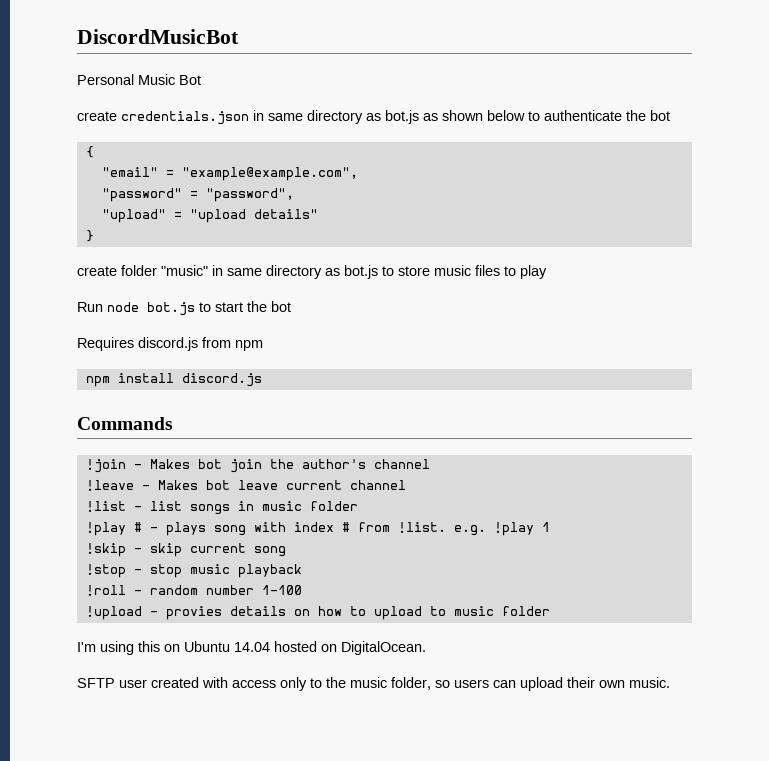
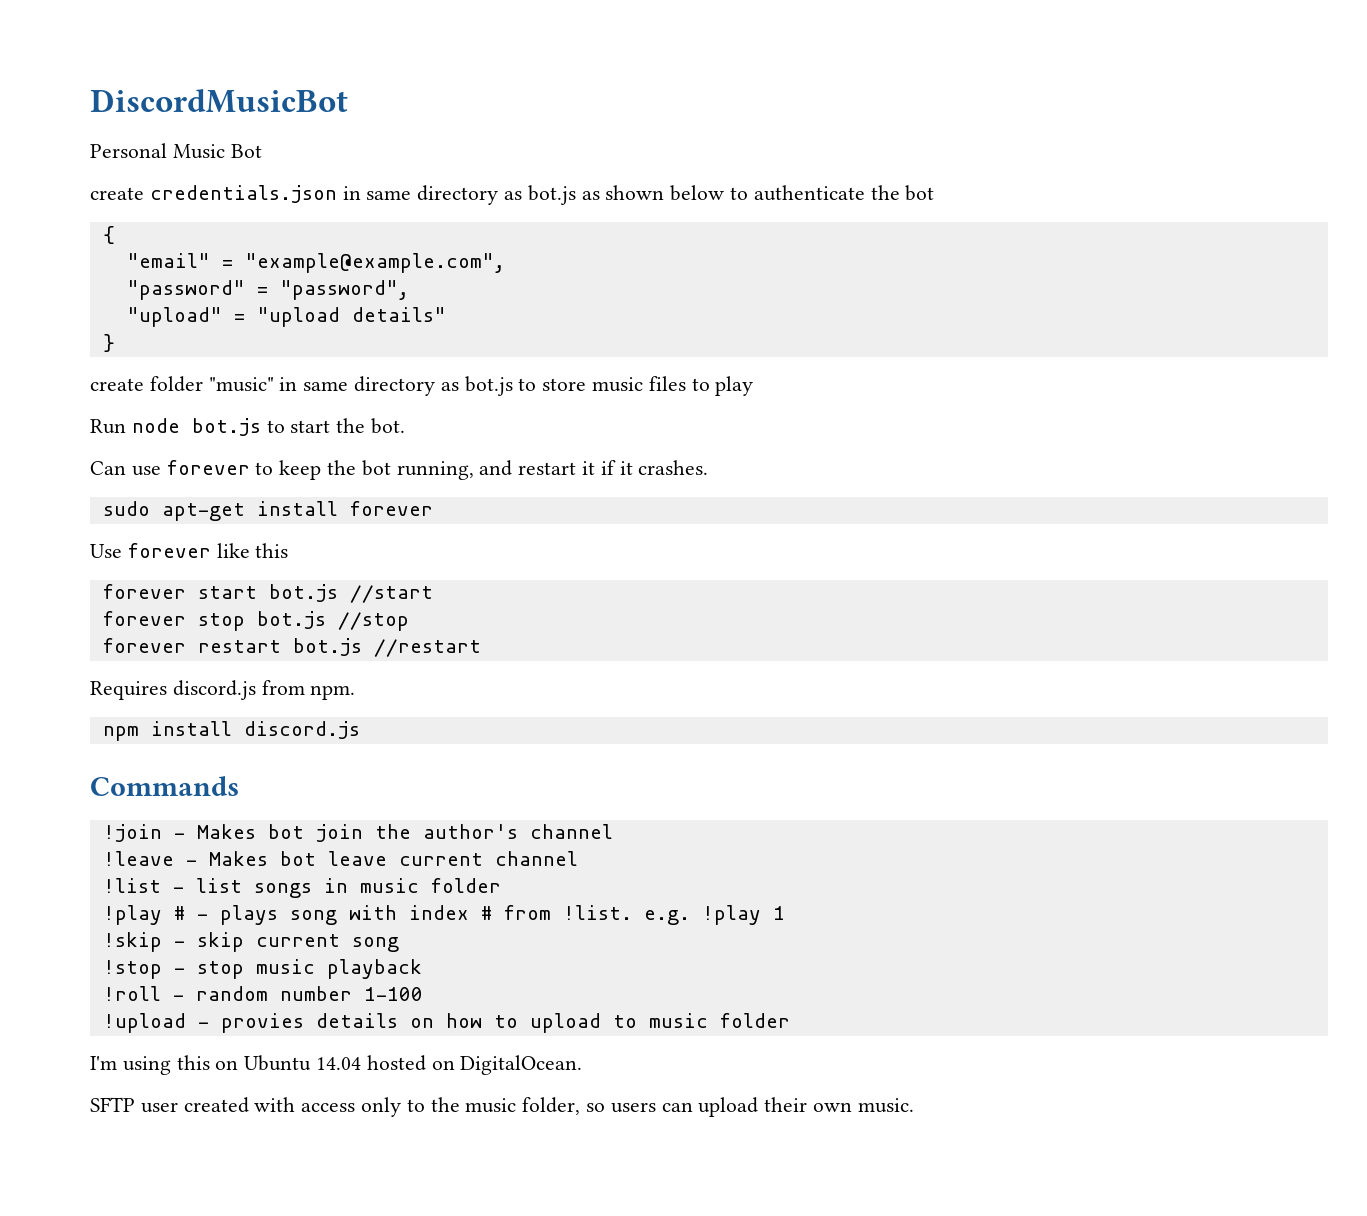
[271,301,291,312] bot -> [371,418,406,434] [90,460,709,480] [102,501,433,521] [90,543,289,558] [102,584,433,603] [102,611,409,631] [102,638,481,657] bot. // Can use forever to keep the bot running, and restart it if it crashes. // sudo apt-get install forever // Use forever like this // forever start bot.js //start // forever stop bot.js //stop // forever restart bot.js //restart
[235,340,263,351] npm -> [310,685,356,700] npm.

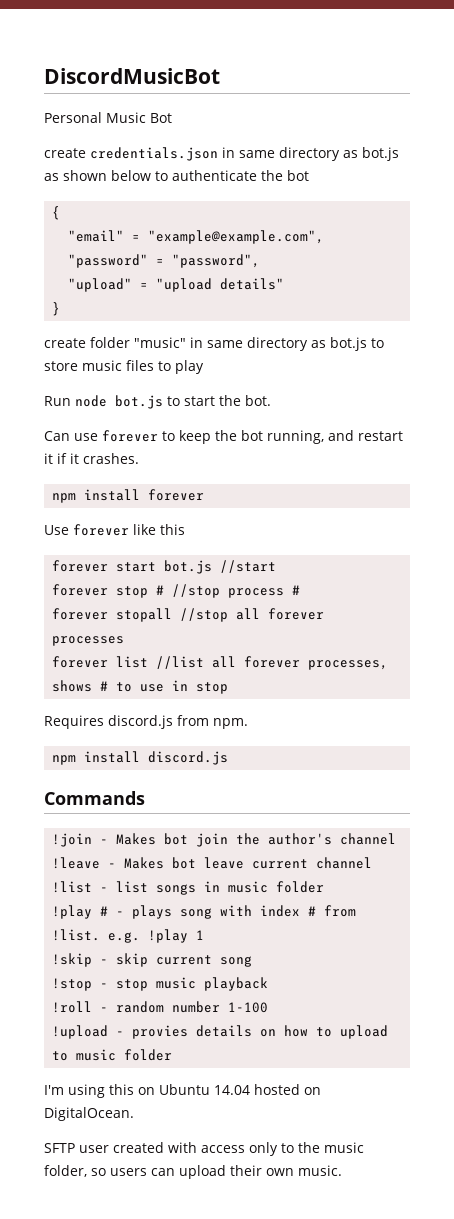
[102,501,245,521] sudo apt-get -> [52,493,77,503] npm
[256,611,409,631] [102,638,481,657] bot.js //stop // forever restart bot.js //restart -> [156,584,301,598] [52,608,325,622] [52,636,125,646] [52,656,389,670] [52,680,229,694] # //stop process # // forever stopall //stop all forever processes // forever list //list all forever processes, shows # to use in stop

